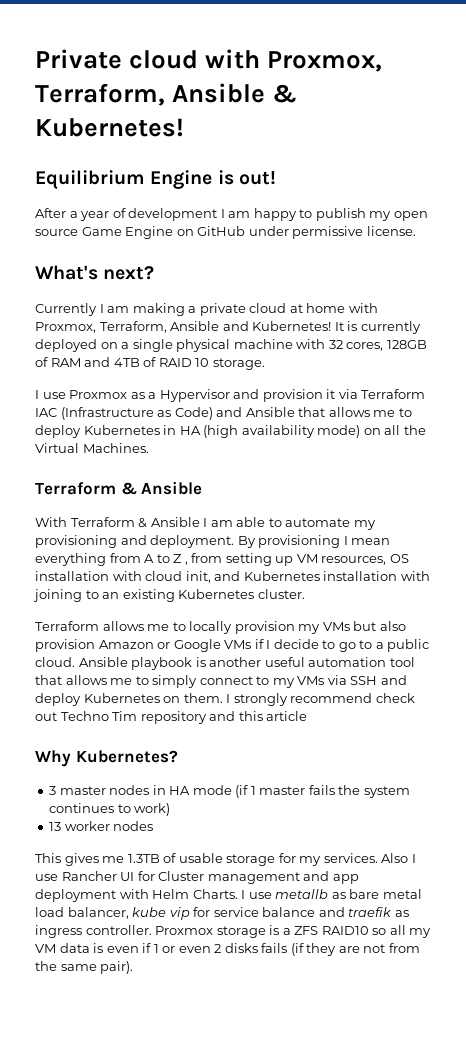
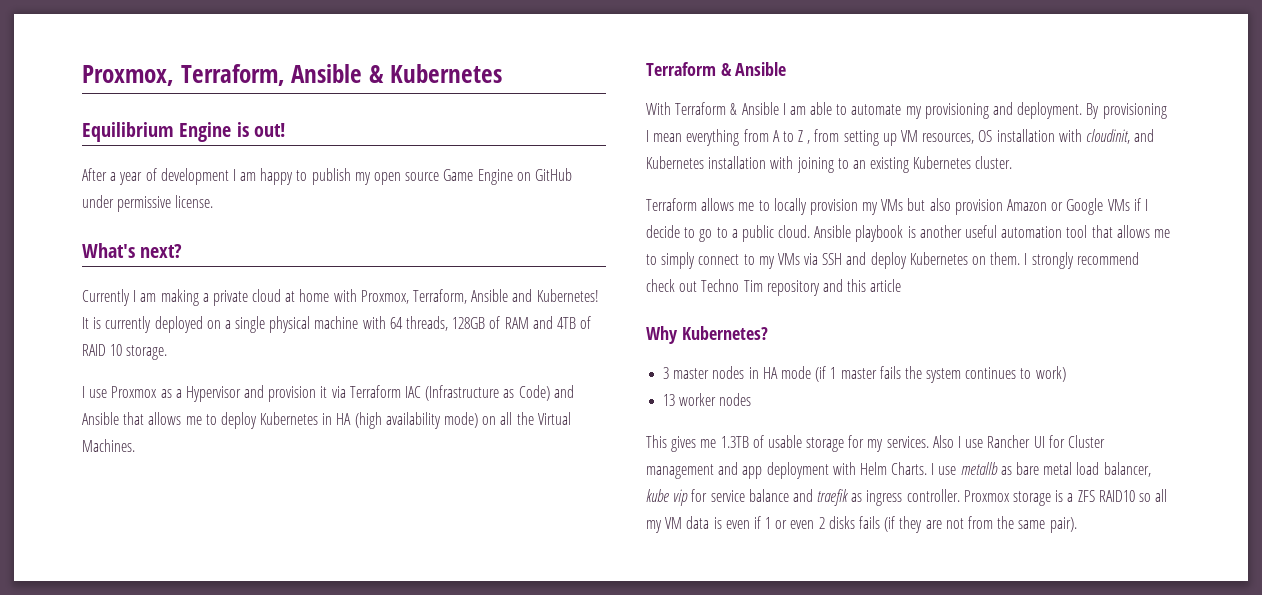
[35,49,261,69] Private cloud with -> (82, 75) none
[35,118,184,137] Kubernetes! -> [390,64,503,83] Kubernetes
[328,340,384,351] 32 cores, -> [389,316,449,331] 64 threads,
[145,571,211,583] cloud init, -> [1085,129,1130,144] cloudinit,

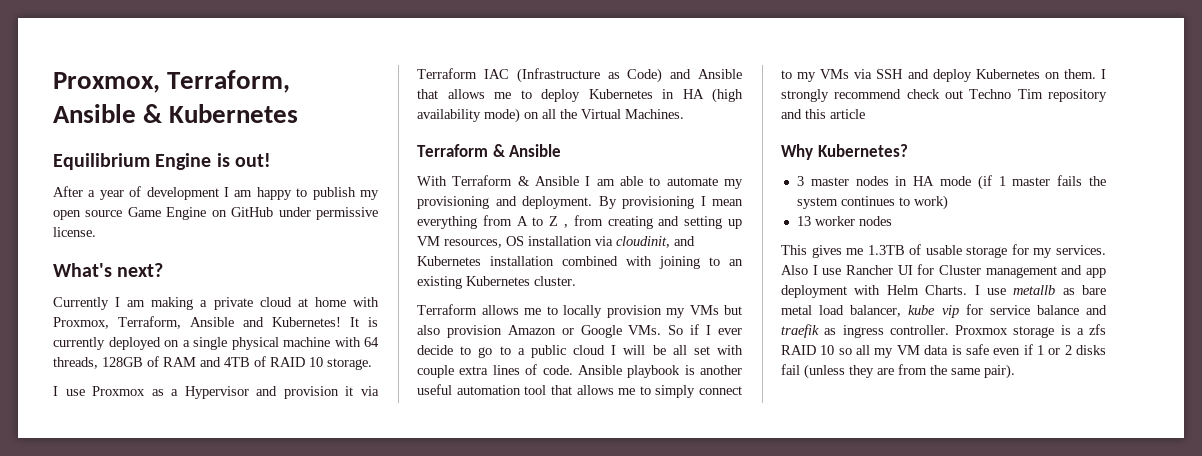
(840, 135) none -> [607,216,680,229] creating and
[1058,129,1082,142] with -> [595,236,613,246] via
(767, 162) none -> [562,256,618,266] combined
[1107,198,1148,211] VMs if I -> [628,324,742,335] VMs. So if I ever
[778,225,811,238] cloud. -> [573,345,743,355] [417,364,573,378] cloud I will be all set with couple extra lines of code.
[1077,490,1135,502] ZFS RAID10 -> [1089,324,1106,335] [781,345,835,355] zfs RAID 10
(722, 523) none -> [965,344,989,355] safe
[790,520,815,529] even -> (1061, 351) none
[859,516,896,532] fails (if -> [781,364,845,379] fail (unless
[945,518,964,529] not -> (894, 371) none

